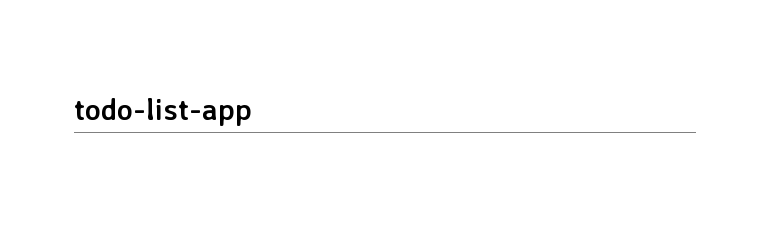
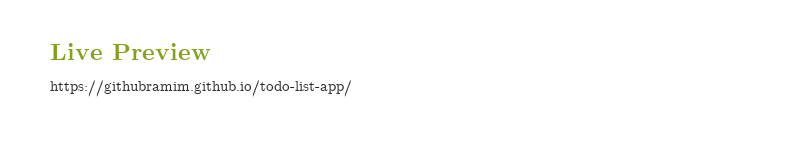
[74,98,252,126] todo-list-app -> [50,43,211,60] [50,79,352,97] Live Preview // https://githubramim.github.io/todo-list-app/

